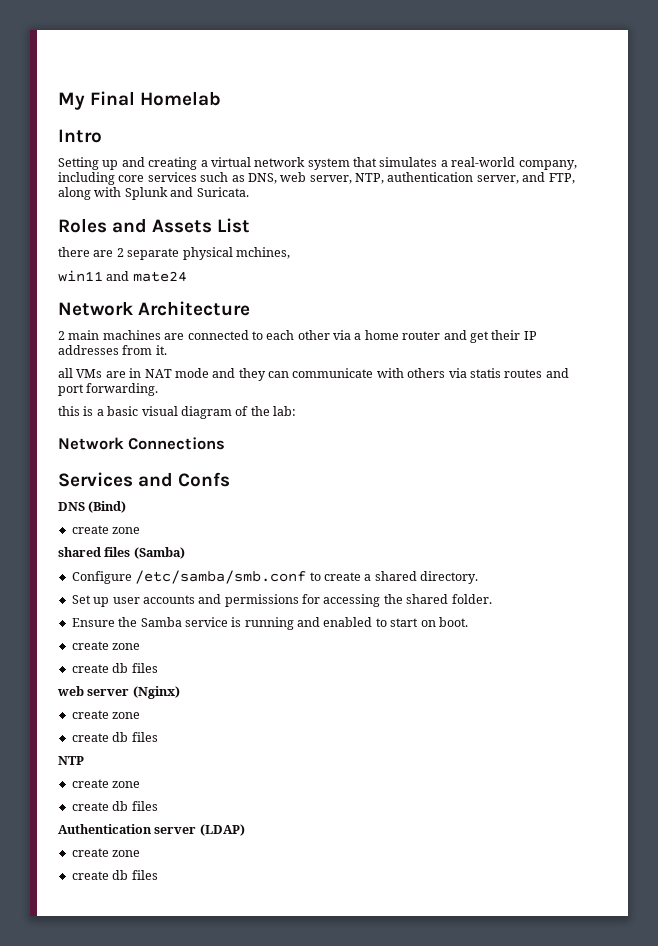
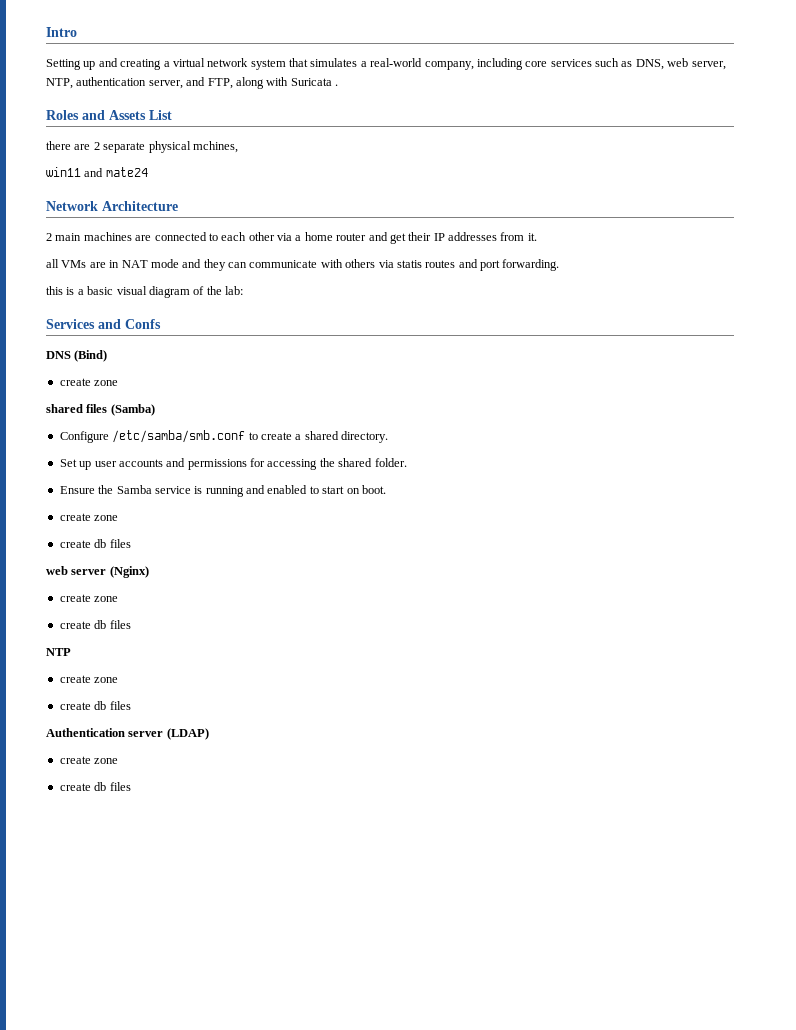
[58,91,222,110] My Final Homelab // -> (46, 32) none
[124,187,249,200] Splunk and Suricata. -> [290,78,338,86] Suricata .
[58,437,226,450] // Network Connections -> (243, 290) none

